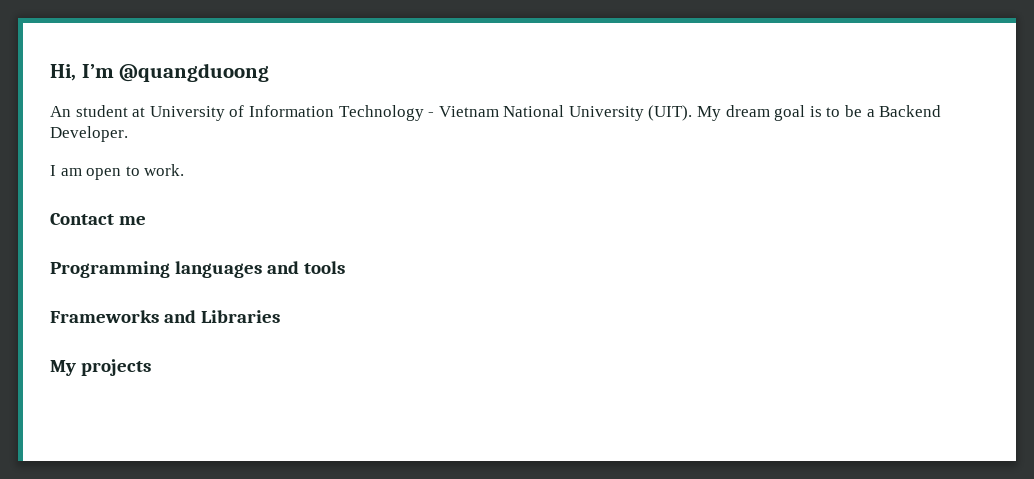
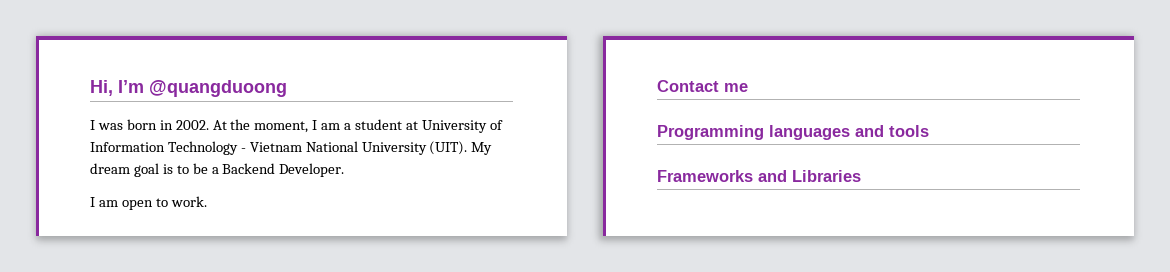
[50,106,71,117] An -> [90,119,352,133] I was born in 2002. At the moment, I am a
[50,359,152,376] // My projects -> (861, 176) none

